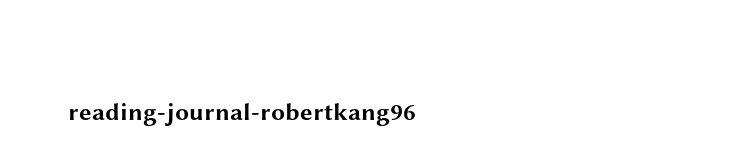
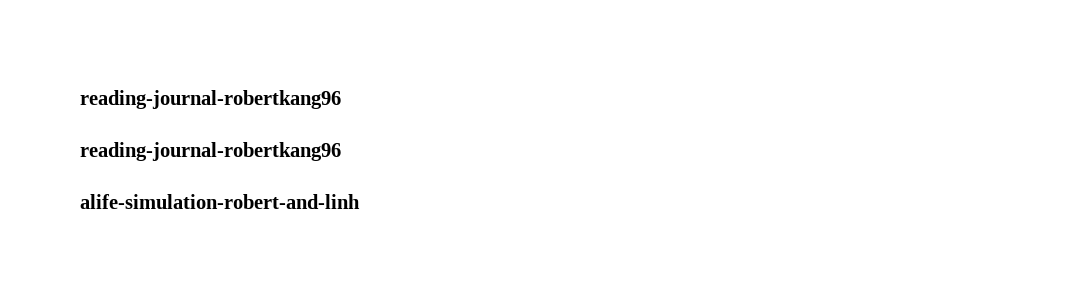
[68,103,416,126] reading-journal-robertkang96 -> [80,90,341,109] [80,142,341,161] [80,194,360,209] reading-journal-robertkang96 // reading-journal-robertkang96 // alife-simulation-robert-and-linh

